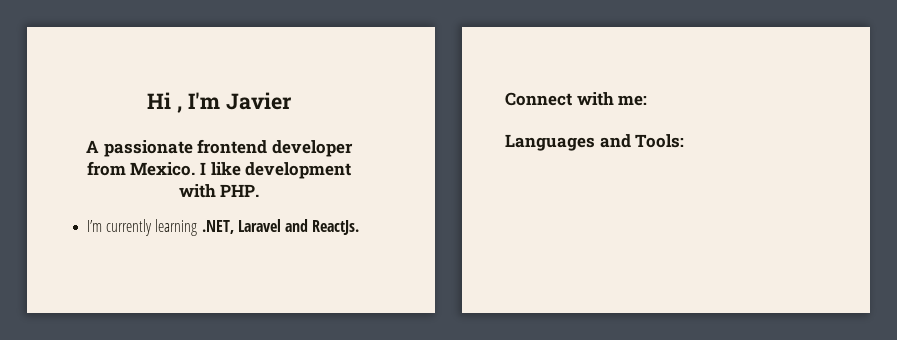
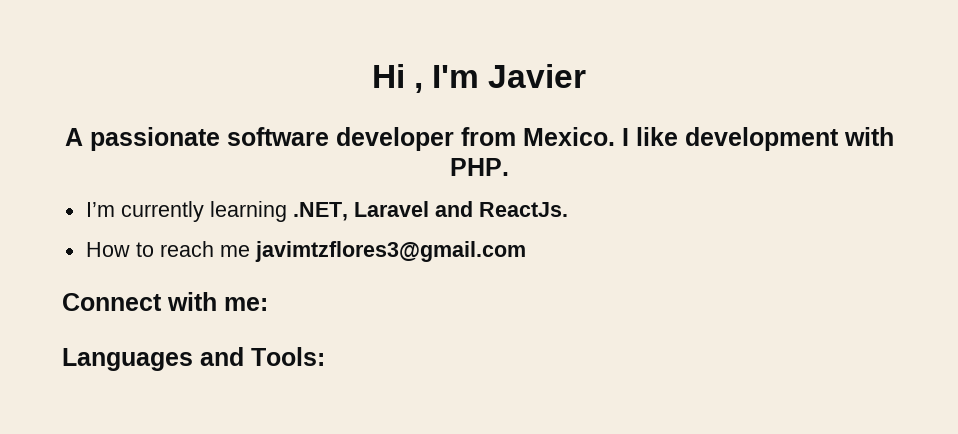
[197,139,268,154] frontend -> [226,127,329,146] software
(360, 227) none -> [85,241,526,262] // How to reach me javimtzflores3@gmail.com

